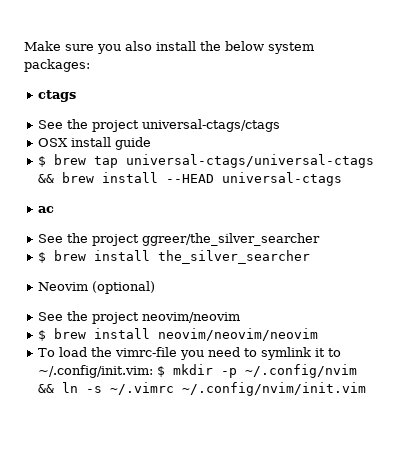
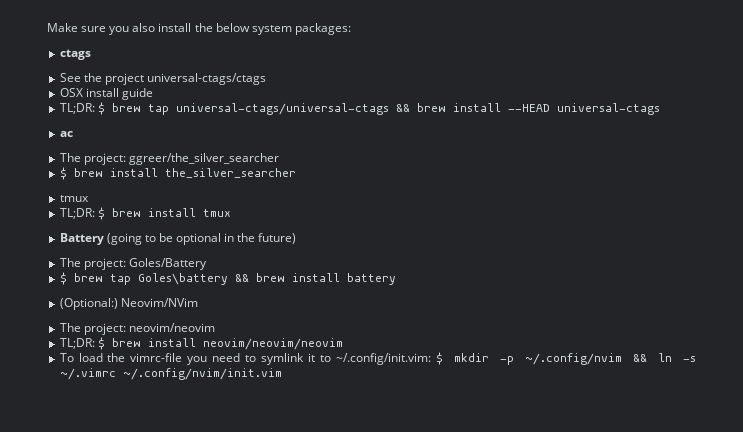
(152, 143) none -> [59,103,95,114] TL;DR:
[38,233,140,246] See the project -> [59,153,126,165] The project:
[38,281,156,294] [38,311,140,324] Neovim (optional) // See the project -> [59,195,89,202] [59,207,231,220] [59,233,297,245] [59,258,207,270] [59,272,396,285] [59,298,198,310] [59,323,126,335] tmux // TL;DR: $ brew install tmux // Battery (going to be optional in the future) // The project: Goles/Battery // $ brew tap Goles\battery && brew install battery // (Optional:) Neovim/NVim // The project:
(241, 317) none -> [59,338,95,349] TL;DR:

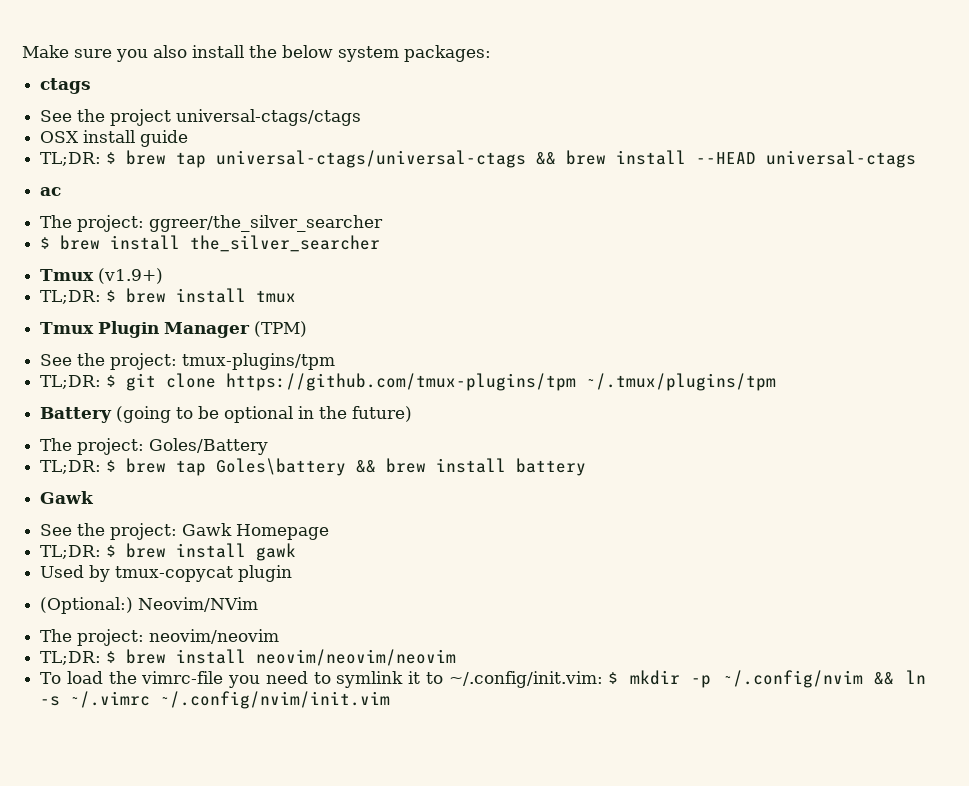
[59,195,89,202] tmux -> [40,268,164,284] Tmux (v1.9+)
(231, 213) none -> [40,321,308,338] [40,353,336,370] [40,373,777,391] // Tmux Plugin Manager (TPM) // See the project: tmux-plugins/tpm // TL;DR: $ git clone https://github.com/tmux-plugins/tpm ~/.tmux/plugins/tpm
(207, 264) none -> [40,460,102,474] TL;DR:
(396, 279) none -> [40,491,95,504] [40,523,330,540] [40,543,297,561] [40,565,293,582] // Gawk // See the project: Gawk Homepage // TL;DR: $ brew install gawk // Used by tmux-copycat plugin

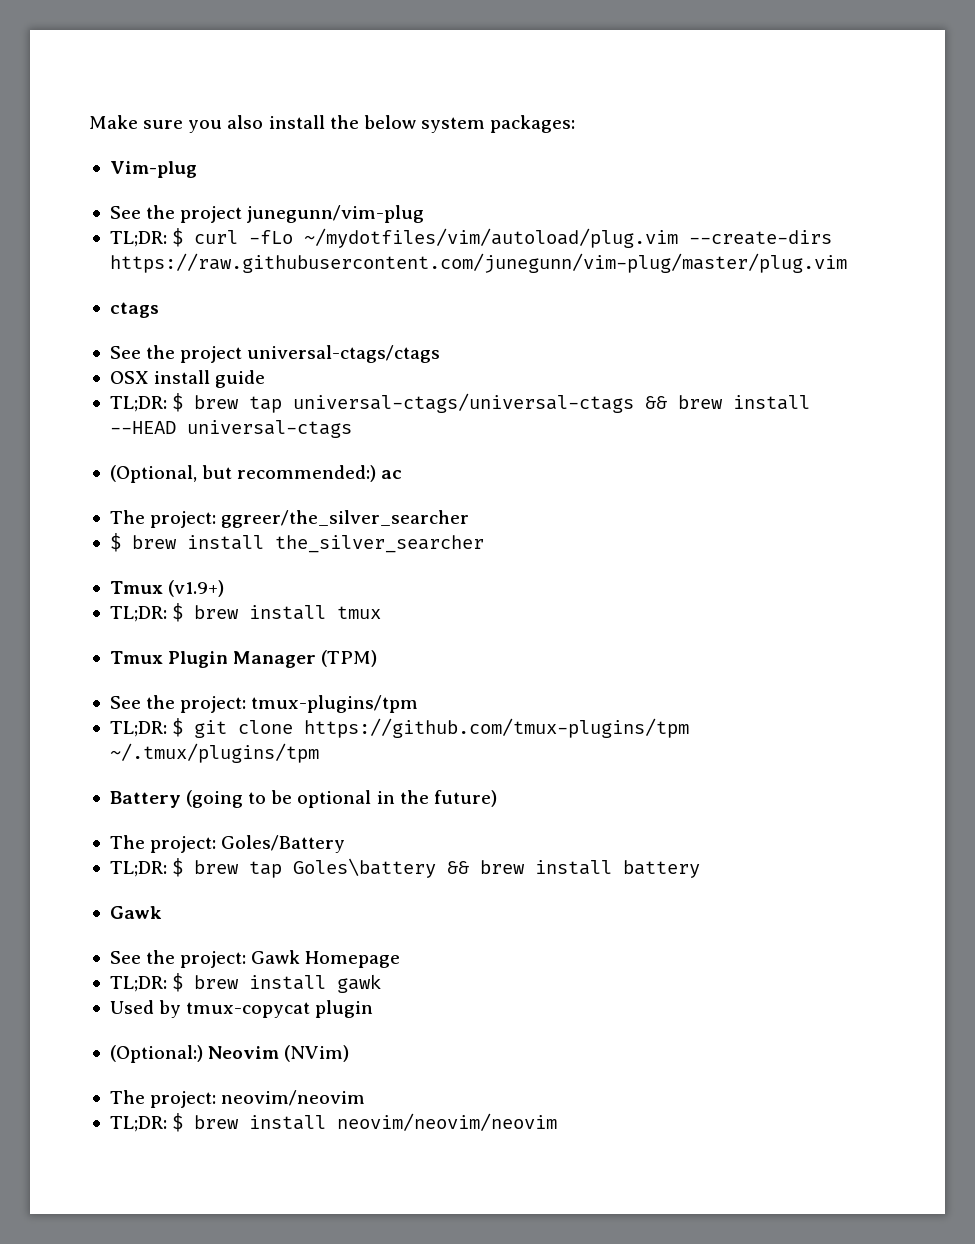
(491, 53) none -> [109,161,197,178] [109,205,425,223] [109,228,833,248] [109,253,847,273] // Vim-plug // See the project junegunn/vim-plug // TL;DR: $ curl -fLo ~/mydotfiles/vim/autoload/plug.vim --create-dirs https://raw.githubusercontent.com/junegunn/vim-plug/master/plug.vim
(917, 159) none -> [109,465,377,483] (Optional, but recommended:)
[138,597,259,612] Neovim/NVim -> [208,1045,350,1062] Neovim (NVim)
[40,670,926,688] [40,691,391,709] // To load the vimrc-file you need to symlink it to ~/.config/init.vim: $ mkdir -p ~/.config/nvim && ln -s ~/.vimrc ~/.config/nvim/init.vim -> (558, 1122) none

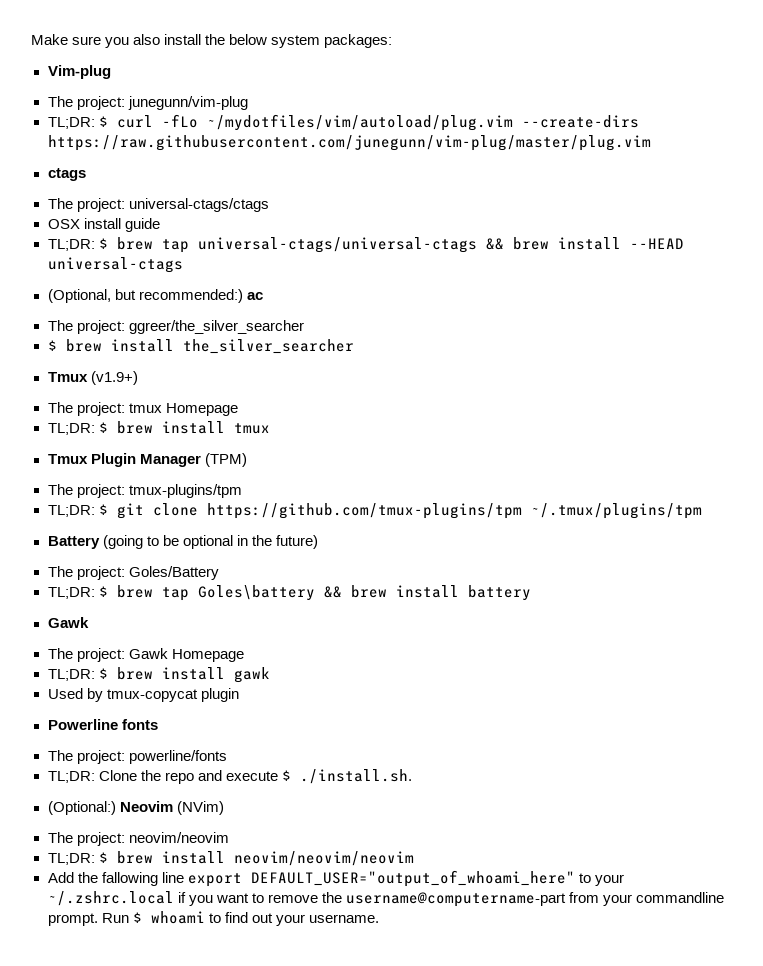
[109,205,243,223] See the project -> [47,96,125,110] The project:
[109,345,243,363] See the project -> [47,198,125,212] The project:
(225, 588) none -> [47,402,238,416] // The project: tmux Homepage
[109,695,176,709] See the -> [47,484,73,495] The
[109,950,176,964] See the -> [47,648,73,659] The
(374, 1009) none -> [47,719,158,730] [47,750,227,764] [47,769,412,784] // Powerline fonts // The project: powerline/fonts // TL;DR: Clone the repo and execute $ ./install.sh.
(558, 1122) none -> [47,870,624,887] [47,891,724,907] [47,911,379,926] // Add the fallowing line export DEFAULT_USER="output_of_whoami_here" to your ~/.zshrc.local if you want to remove the username@computername-part from your commandline prompt. Run $ whoami to find out your username.

